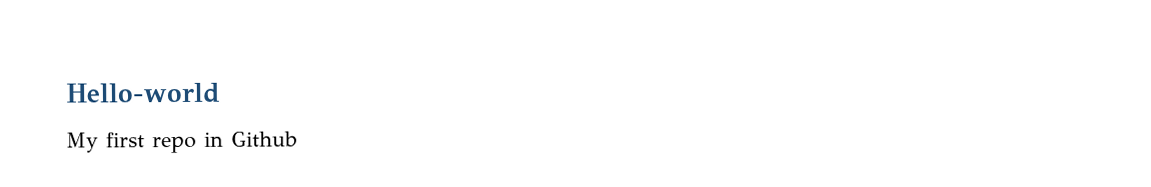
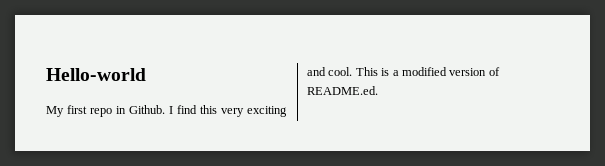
[231,131,298,147] Github -> [129,105,287,117] [307,67,500,76] [307,86,378,95] Github. I find this very exciting and cool. This is a modified version of README.ed.

